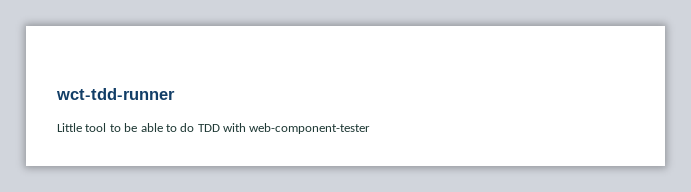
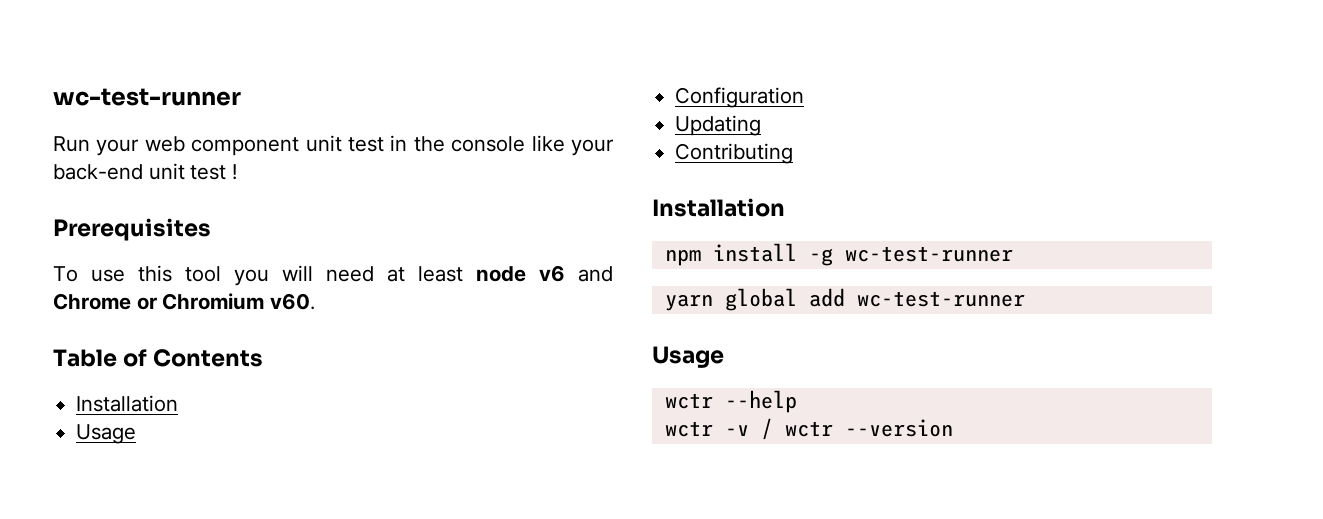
[56,88,175,100] [57,123,371,134] wct-tdd-runner // Little tool to be able to do TDD with web-component-tester -> [53,88,241,106] [53,135,614,156] [53,163,238,180] [53,218,211,241] [53,265,613,286] [53,293,316,310] [53,349,264,367] [76,395,179,412] [76,424,137,444] [675,87,805,108] [675,115,762,136] [675,143,794,164] [652,198,785,217] [664,243,1013,266] [664,288,1025,311] [652,346,724,368] [664,390,797,413] [664,418,953,440] wc-test-runner // Run your web component unit test in the console like your back-end unit test ! // Prerequisites // To use this tool you will need at least node v6 and Chrome or Chromium v60. // Table of Contents // Installation // Usage // Configuration // Updating // Contributing // Installation // npm install -g wc-test-runner // yarn global add wc-test-runner // Usage // wctr --help // wctr -v / wctr --version

